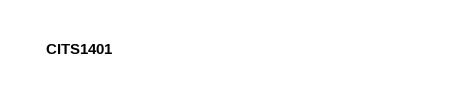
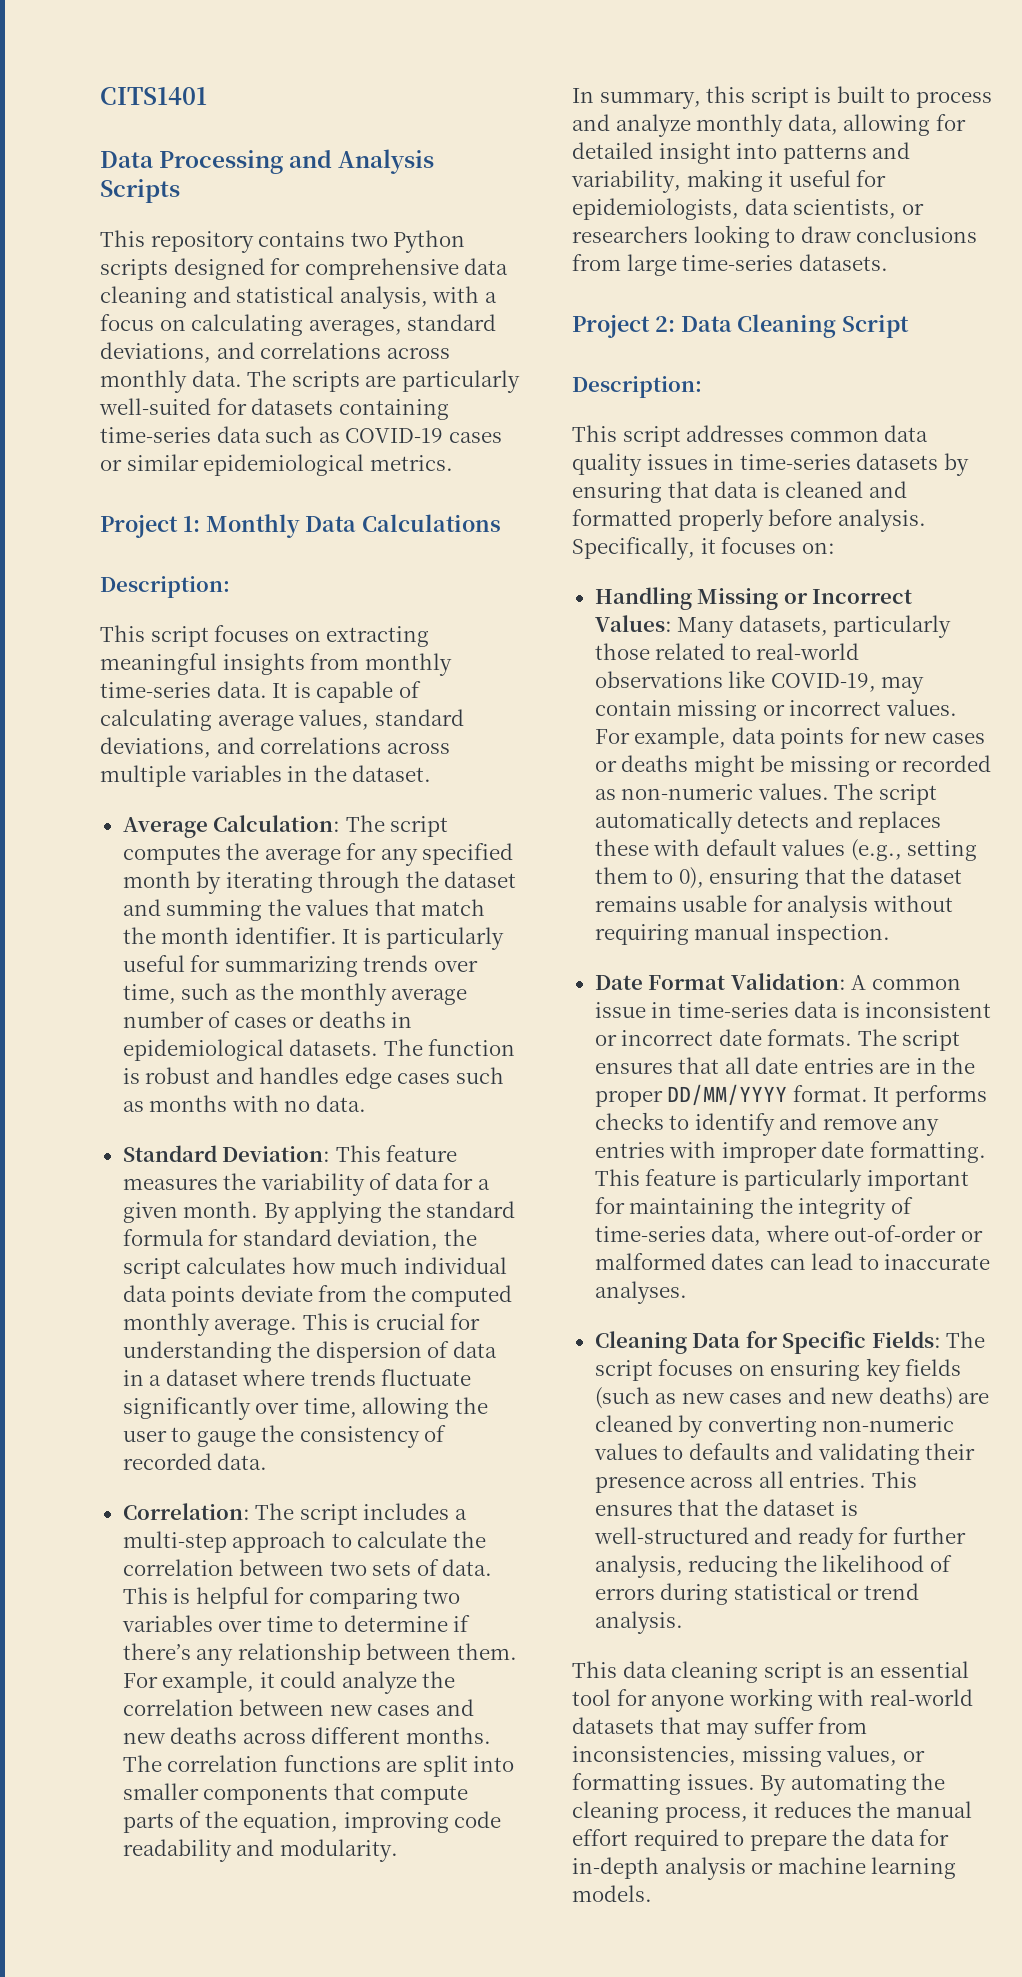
(112, 49) none -> [100,149,435,174] [100,179,180,203] [100,230,466,253] [100,258,509,280] [100,286,497,309] [100,314,497,336] [100,342,450,363] [100,370,520,393] [99,398,449,420] [100,426,502,443] [100,454,453,476] [100,514,502,538] [100,576,230,598] [100,625,430,647] [100,653,452,676] [100,681,421,703] [100,709,464,731] [100,737,450,758] [100,765,432,787] [122,815,449,838] [122,843,514,866] [122,871,517,894] [122,899,486,921] [122,927,505,950] [122,955,478,977] [122,983,468,1006] [122,1011,413,1028] [122,1039,516,1061] [122,1067,504,1089] [122,1095,366,1112] [122,1145,458,1162] [122,1173,490,1196] [122,1201,516,1224] [122,1229,477,1250] [122,1257,507,1279] [122,1285,513,1307] [122,1313,481,1336] [122,1341,497,1363] [122,1369,472,1386] [122,1397,488,1420] [122,1425,447,1448] [122,1453,268,1470] [122,1503,467,1525] [122,1531,486,1553] [122,1559,493,1576] [122,1587,461,1609] [121,1615,471,1632] [122,1643,517,1666] [122,1671,456,1694] [122,1699,474,1716] [122,1727,491,1744] [122,1755,515,1777] [122,1783,469,1805] [122,1811,502,1833] [122,1839,398,1862] [572,86,992,109] [572,114,966,137] [572,142,911,164] [571,169,887,193] [572,198,924,220] [572,225,978,248] [572,254,888,276] [572,314,910,338] [572,376,702,398] [572,425,929,447] [572,453,969,476] [572,481,907,503] [572,509,926,532] [572,537,835,560] [594,587,913,610] [594,615,952,638] [594,643,860,660] [594,670,925,694] [594,699,957,721] [594,727,985,749] [594,755,991,777] [594,783,937,805] [594,811,942,834] [594,839,978,861] [594,867,962,889] [594,895,953,918] [594,923,890,945] [594,973,961,990] [594,1001,992,1018] [594,1029,961,1051] [594,1057,976,1074] [594,1084,987,1107] [594,1112,940,1136] [594,1141,986,1163] [594,1169,969,1192] [594,1197,913,1220] [594,1225,983,1246] [594,1253,991,1270] [594,1281,687,1304] [594,1331,986,1354] [594,1358,962,1382] [594,1387,990,1409] [594,1415,955,1438] [593,1443,976,1465] [594,1471,917,1493] [594,1499,858,1516] [593,1527,966,1550] [594,1554,952,1578] [594,1583,919,1605] [594,1611,683,1634] [572,1661,970,1683] [572,1688,973,1712] [572,1717,868,1740] [572,1745,925,1767] [572,1773,946,1796] [572,1801,972,1823] [572,1829,950,1851] [572,1857,957,1880] [572,1885,652,1902] // Data Processing and Analysis Scripts // This repository contains two Python scripts designed for comprehensive data cleaning and statistical analysis, with a focus on calculating averages, standard deviations, and correlations across monthly data. The scripts are particularly well-suited for datasets containing time-series data such as COVID-19 cases or similar epidemiological metrics. // Project 1: Monthly Data Calculations // Description: // This script focuses on extracting meaningful insights from monthly time-series data. It is capable of calculating average values, standard deviations, and correlations across multiple variables in the dataset. // Average Calculation: The script computes the average for any specified month by iterating through the dataset and summing the values that match the month identifier. It is particularly useful for summarizing trends over time, such as the monthly average number of cases or deaths in epidemiological datasets. The function is robust and handles edge cases such as months with no data. // Standard Deviation: This feature measures the variability of data for a given month. By applying the standard formula for standard deviation, the script calculates how much individual data points deviate from the computed monthly average. This is crucial for understanding the dispersion of data in a dataset where trends fluctuate significantly over time, allowing the user to gauge the consistency of recorded data. // Correlation: The script includes a multi-step approach to calculate the correlation between two sets of data. This is helpful for comparing two variables over time to determine if there’s any relationship between them. For example, it could analyze the correlation between new cases and new deaths across different months. The correlation functions are split into smaller components that compute parts of the equation, improving code readability and modularity. // In summary, this script is built to process and analyze monthly data, allowing for detailed insight into patterns and variability, making it useful for epidemiologists, data scientists, or researchers looking to draw conclusions from large time-series datasets. // Project 2: Data Cleaning Script // Description: // This script addresses common data quality issues in time-series datasets by ensuring that data is cleaned and formatted properly before analysis. Specifically, it focuses on: // Handling Missing or Incorrect Values: Many datasets, particularly those related to real-world observations like COVID-19, may contain missing or incorrect values. For example, data points for new cases or deaths might be missing or recorded as non-numeric values. The script automatically detects and replaces these with default values (e.g., setting them to 0), ensuring that the dataset remains usable for analysis without requiring manual inspection. // Date Format Validation: A common issue in time-series data is inconsistent or incorrect date formats. The script ensures that all date entries are in the proper DD/MM/YYYY format. It performs checks to identify and remove any entries with improper date formatting. This feature is particularly important for maintaining the integrity of time-series data, where out-of-order or malformed dates can lead to inaccurate analyses. // Cleaning Data for Specific Fields: The script focuses on ensuring key fields (such as new cases and new deaths) are cleaned by converting non-numeric values to defaults and validating their presence across all entries. This ensures that the dataset is well-structured and ready for further analysis, reducing the likelihood of errors during statistical or trend analysis. // This data cleaning script is an essential tool for anyone working with real-world datasets that may suffer from inconsistencies, missing values, or formatting issues. By automating the cleaning process, it reduces the manual effort required to prepare the data for in-depth analysis or machine learning models.

